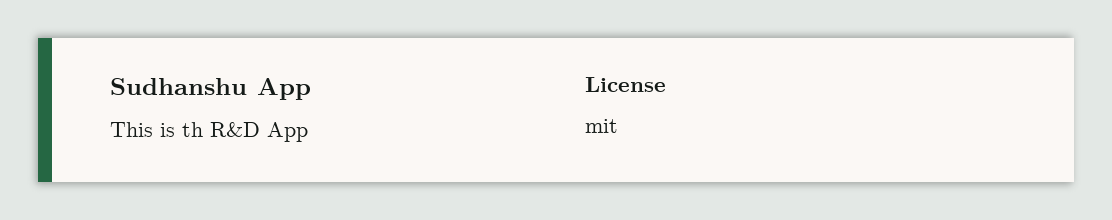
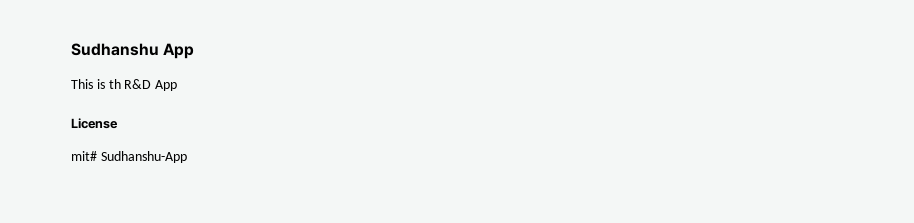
[585,119,618,133] mit -> [71,151,187,163] mit# Sudhanshu-App

